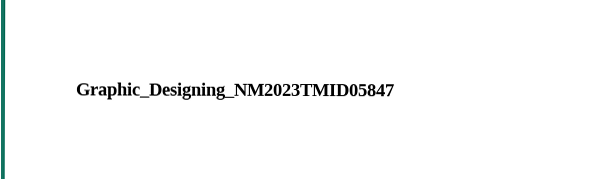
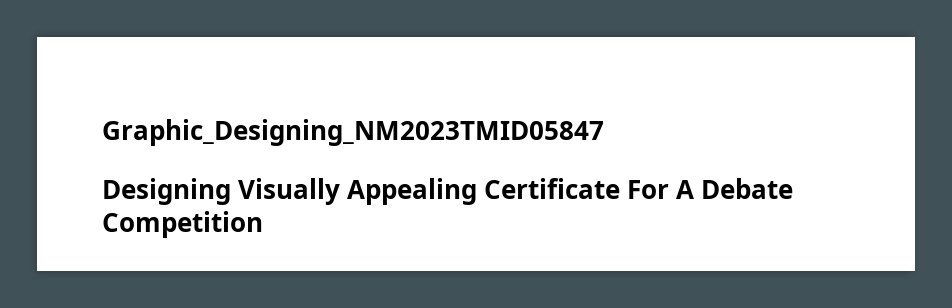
(395, 91) none -> [102,178,794,205] [102,211,263,238] // Designing Visually Appealing Certificate For A Debate Competition

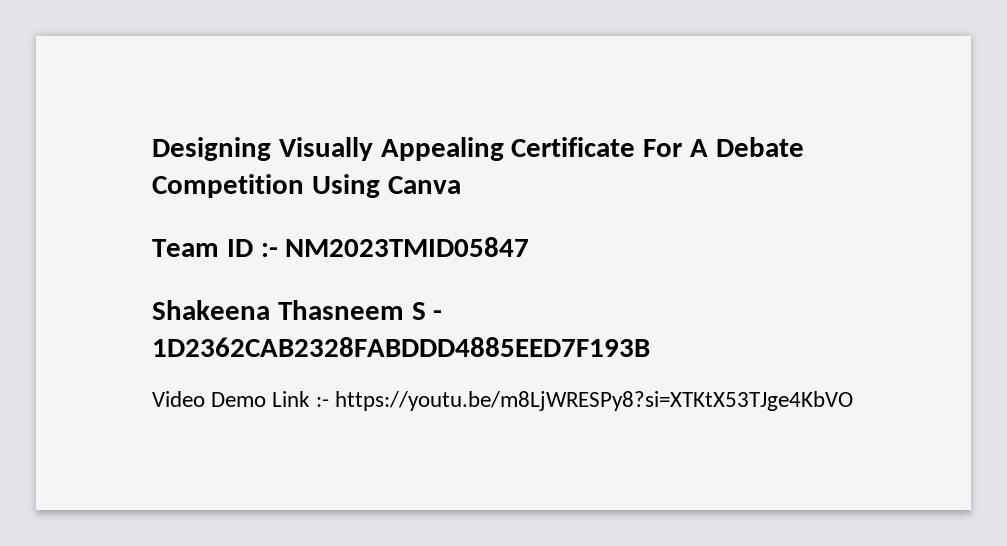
[102,119,604,146] Graphic_Designing_NM2023TMID05847 // -> (152, 149) none
(263, 224) none -> [311,174,461,198] [152,237,530,257] [152,300,443,320] [152,337,650,357] [152,391,853,411] Using Canva // Team ID :- NM2023TMID05847 // Shakeena Thasneem S - 1D2362CAB2328FABDDD4885EED7F193B // Video Demo Link :- https://youtu.be/m8LjWRESPy8?si=XTKtX53TJge4KbVO

